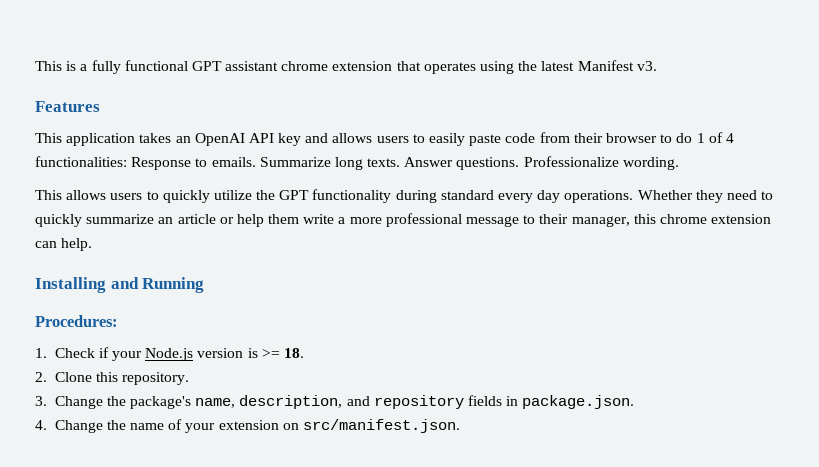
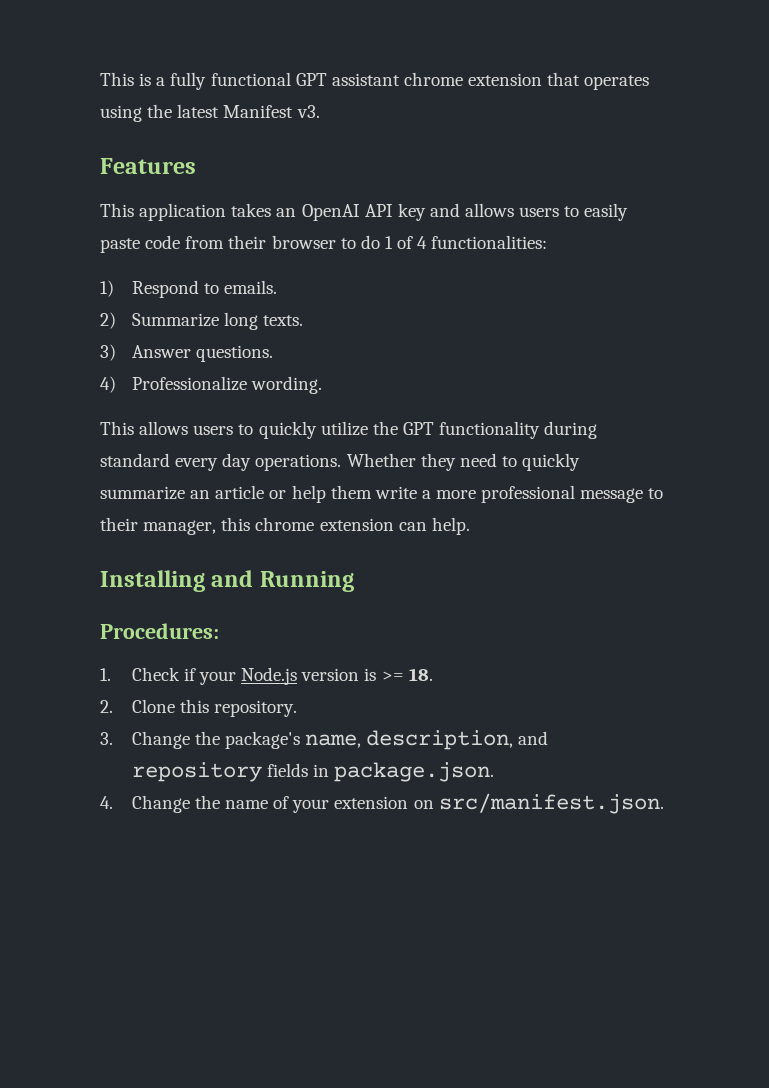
[131,157,192,170] Response -> [100,280,199,298] // 1) Respond
(256, 162) none -> [100,312,116,329] // 2)
(401, 162) none -> [100,344,116,361] // 3)
(520, 163) none -> [100,376,116,393] // 4)

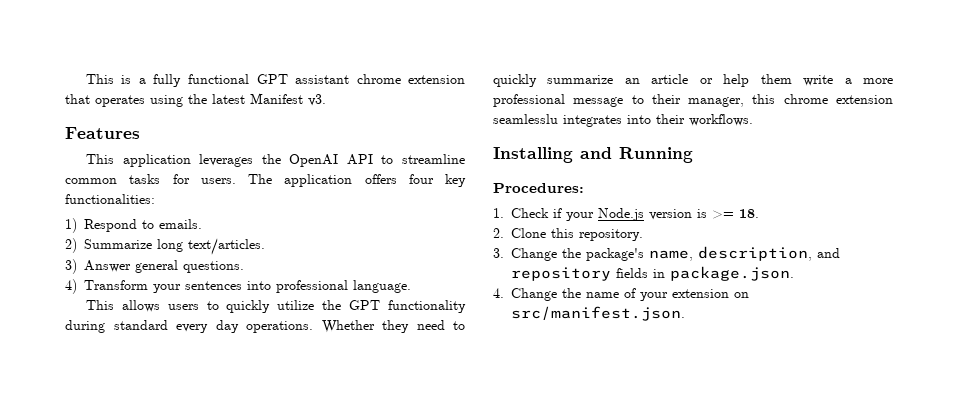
[231,203,629,221] [100,235,428,253] takes an OpenAI API key and allows users to easily paste code from their browser to do 1 of 4 -> [199,154,466,167] [65,174,466,187] leverages the OpenAI API to streamline common tasks for users. The application offers four key
[263,315,304,326] texts. -> [188,238,265,255] text/articles.
(191, 351) none -> [135,260,178,273] general
[131,376,322,394] Professionalize wording. -> [84,280,411,293] Transform your sentences into professional language.
[398,517,470,535] can help. -> [493,114,753,127] seamlesslu integrates into their workflows.

